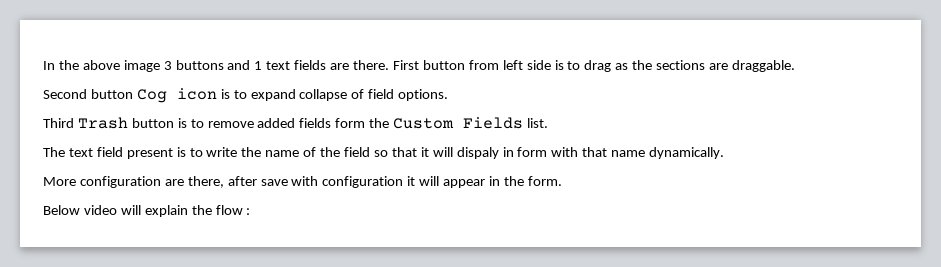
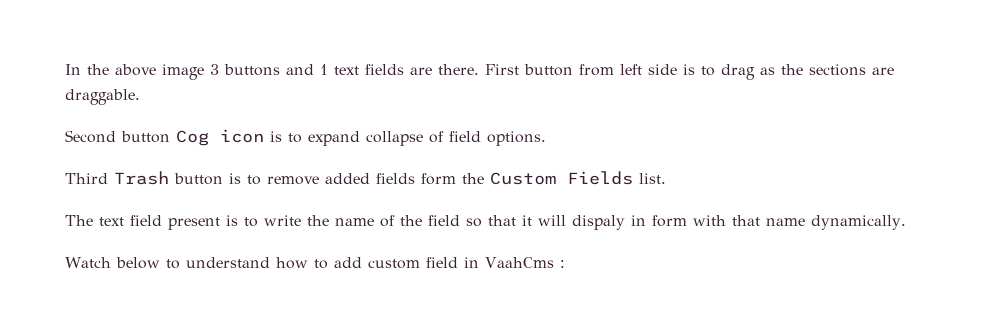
[43,176,562,188] [43,205,243,217] More configuration are there, after save with configuration it will appear in the form. // Below video will explain the flow -> [65,257,554,269] Watch below to understand how to add custom field in VaahCms

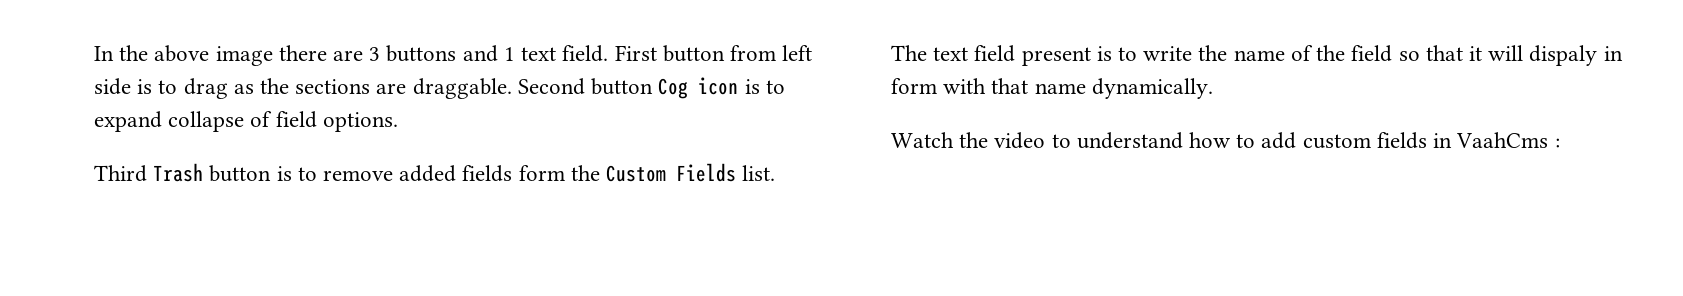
(204, 72) none -> [278,45,364,61] there are
[365,64,479,75] fields are there. -> [562,45,609,62] field.
(140, 97) // -> (512, 88) none
[115,257,160,269] below -> [959,132,1046,149] the video
[425,257,458,268] field -> [1376,132,1427,149] fields

